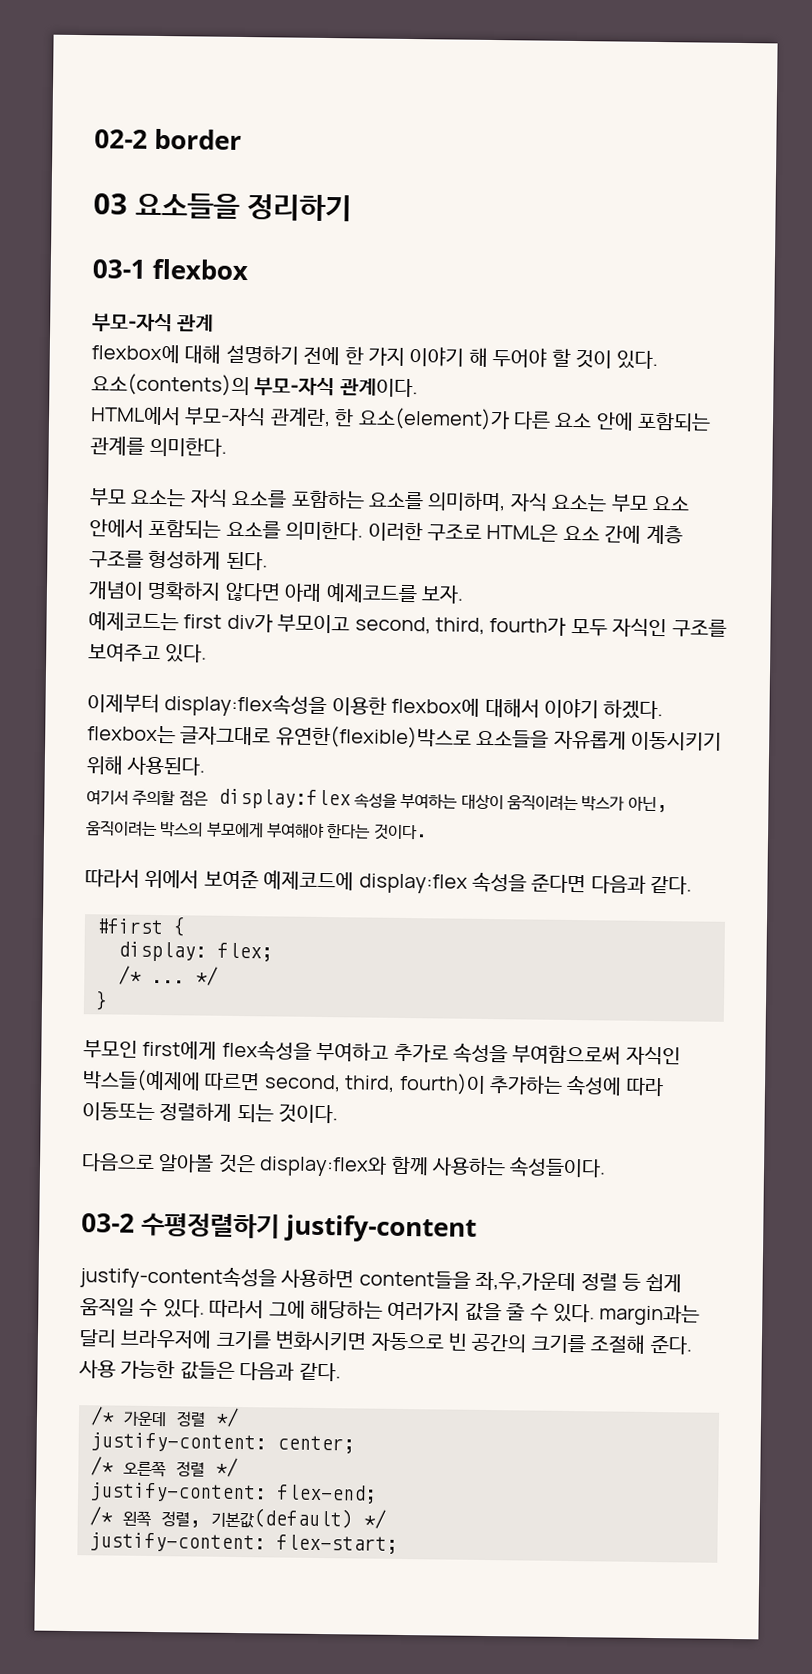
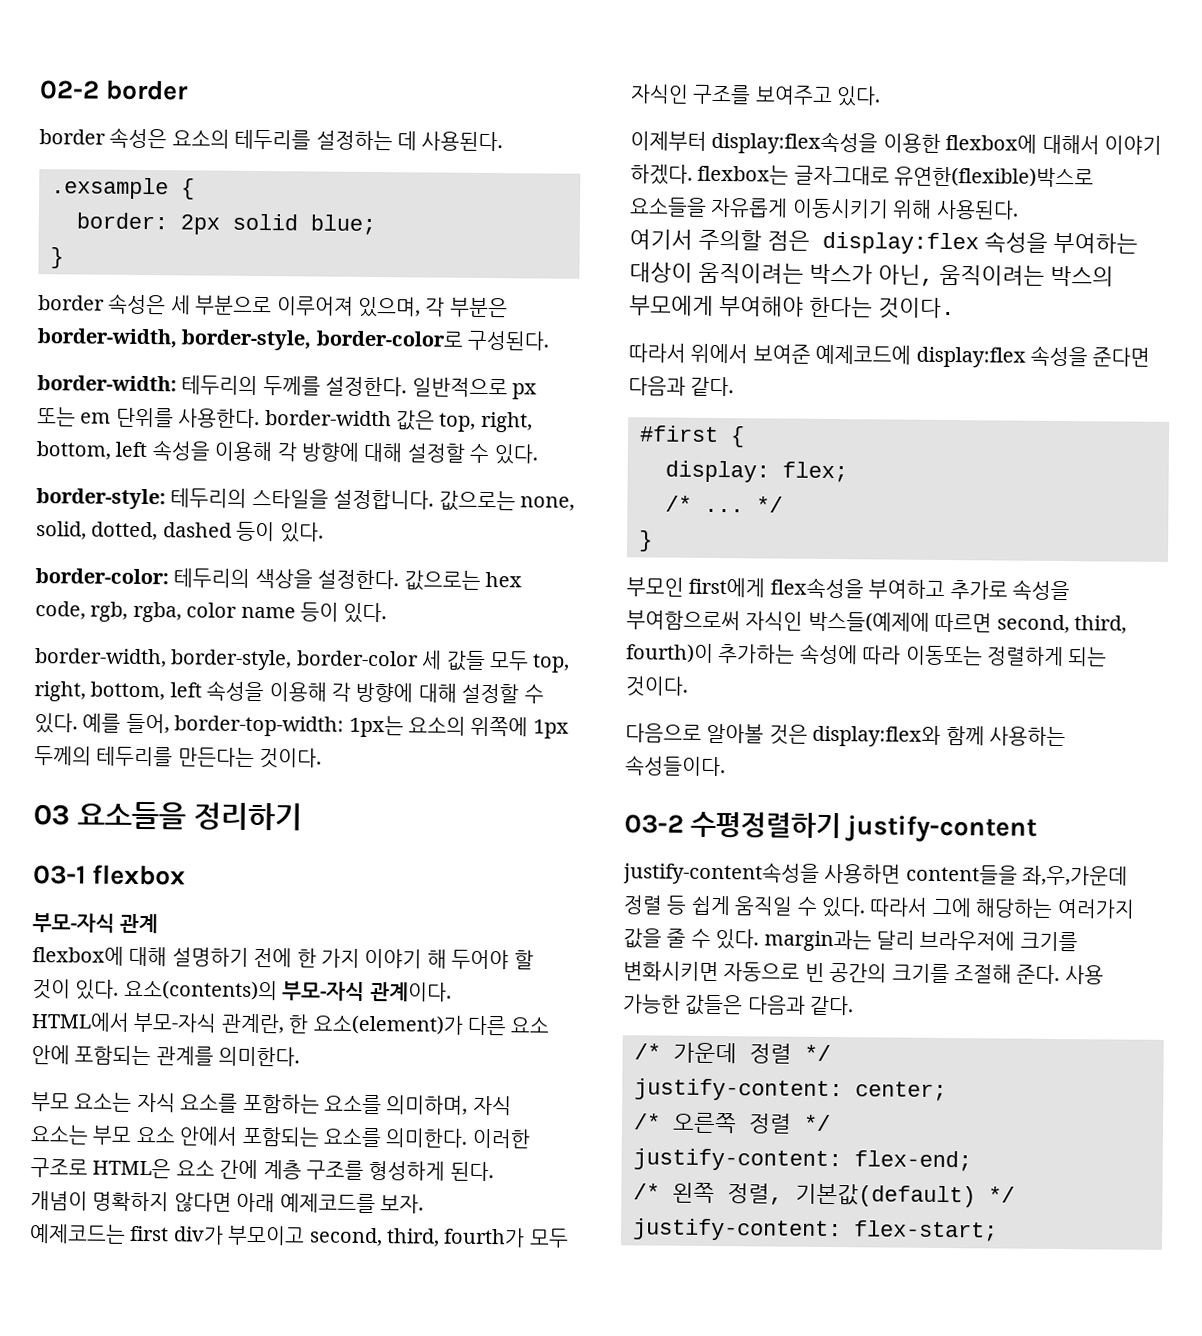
(243, 139) none -> [39,127,504,152] [51,177,195,200] [76,212,376,236] [50,247,64,269] [38,293,508,318] [37,328,550,351] [37,375,537,400] [37,407,533,433] [36,440,538,465] [36,488,575,512] [36,521,324,543] [35,568,522,591] [35,601,388,624] [34,648,571,673] [34,680,544,704] [34,713,569,739] [34,746,323,769] // border 속성은 요소의 테두리를 설정하는 데 사용된다. // .exsample { // border: 2px solid blue; // } // border 속성은 세 부분으로 이루어져 있으며, 각 부분은 border-width, border-style, border-color로 구성된다. // border-width: 테두리의 두께를 설정한다. 일반적으로 px 또는 em 단위를 사용한다. border-width 값은 top, right, bottom, left 속성을 이용해 각 방향에 대해 설정할 수 있다. // border-style: 테두리의 스타일을 설정합니다. 값으로는 none, solid, dotted, dashed 등이 있다. // border-color: 테두리의 색상을 설정한다. 값으로는 hex code, rgb, rgba, color name 등이 있다. // border-width, border-style, border-color 세 값들 모두 top, right, bottom, left 속성을 이용해 각 방향에 대해 설정할 수 있다. 예를 들어, border-top-width: 1px는 요소의 위쪽에 1px 두께의 테두리를 만든다는 것이다.

